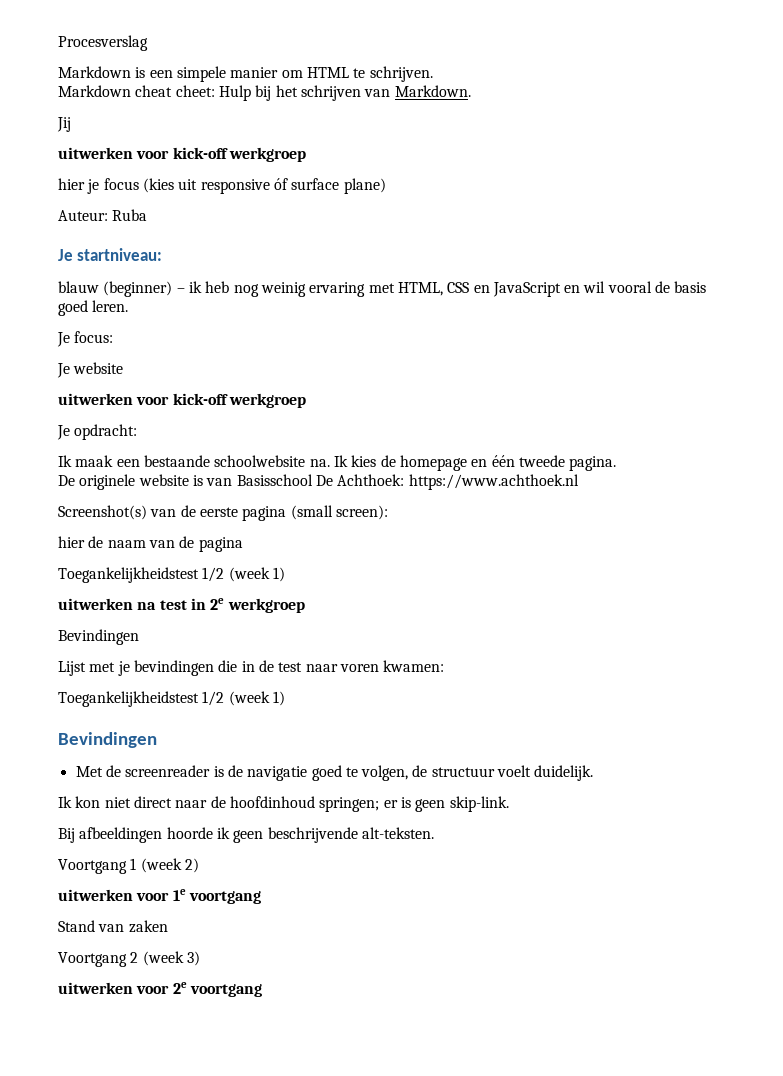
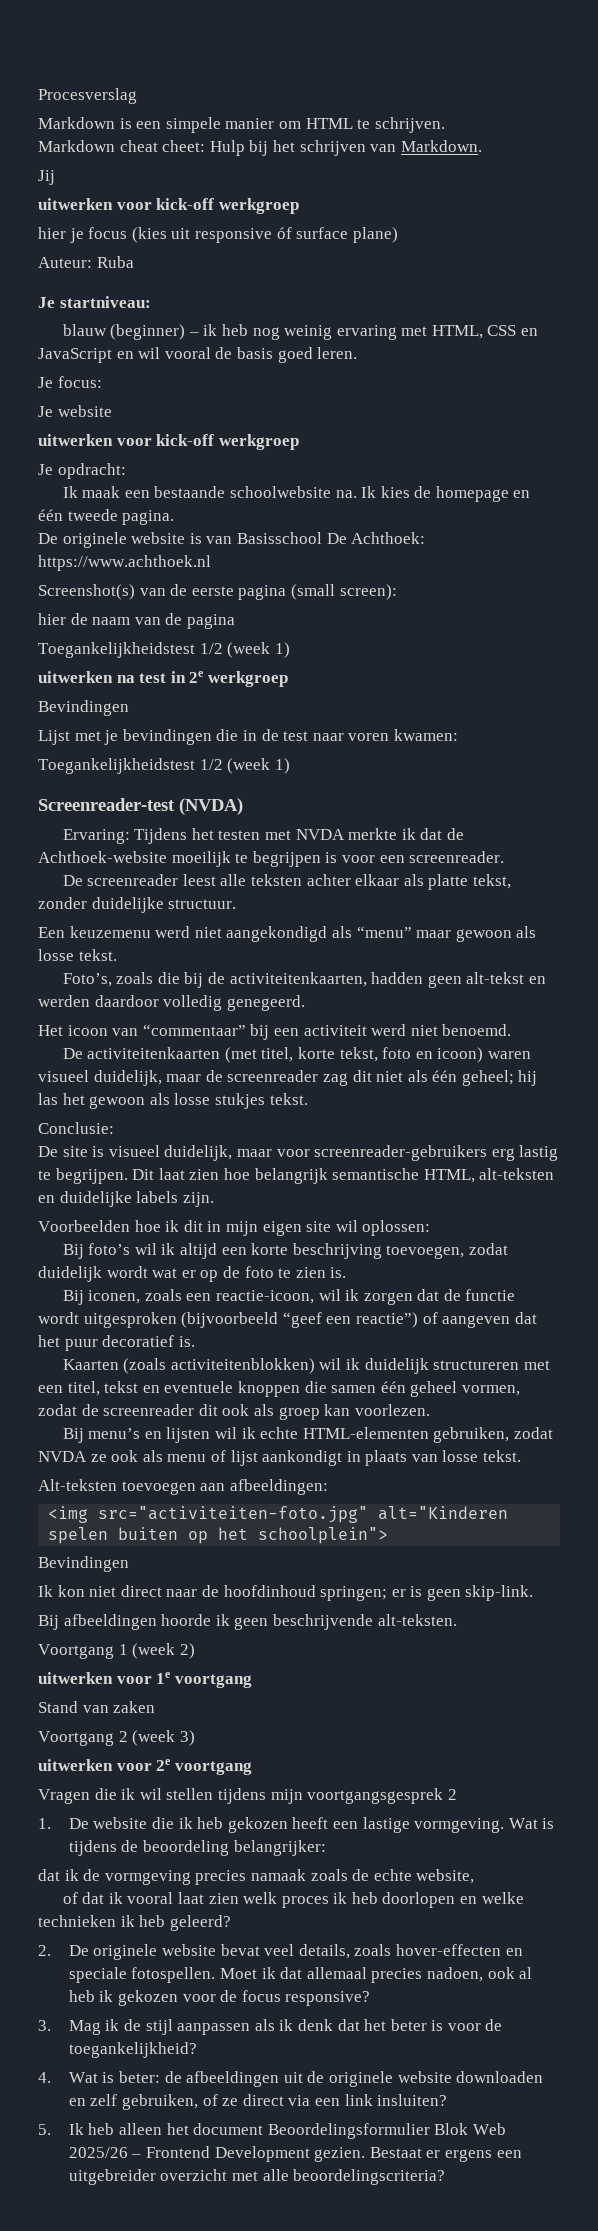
[58,732,157,748] [75,765,594,781] Bevindingen // Met de screenreader is de navigatie goed te volgen, de structuur voelt duidelijk. -> [38,798,243,815] [62,828,464,844] [38,851,505,867] [62,874,511,890] [38,897,237,913] [38,926,537,942] [38,949,117,961] [62,972,546,988] [38,995,305,1011] [38,1024,512,1040] [62,1047,531,1063] [38,1070,538,1086] [38,1093,308,1109] [38,1122,114,1134] [38,1145,559,1161] [38,1168,555,1184] [38,1191,214,1207] [38,1220,431,1236] [62,1243,508,1259] [38,1266,347,1282] [62,1289,516,1305] [38,1312,537,1328] [38,1335,195,1351] [62,1358,550,1374] [38,1381,520,1397] [38,1404,430,1420] [62,1427,553,1443] [38,1450,522,1466] [38,1479,328,1495] [48,1506,509,1523] [48,1527,389,1544] [38,1556,129,1572] Screenreader-test (NVDA) // Ervaring: Tijdens het testen met NVDA merkte ik dat de Achthoek-website moeilijk te begrijpen is voor een screenreader. // De screenreader leest alle teksten achter elkaar als platte tekst, zonder duidelijke structuur. // Een keuzemenu werd niet aangekondigd als “menu” maar gewoon als losse tekst. // Foto’s, zoals die bij de activiteitenkaarten, hadden geen alt-tekst en werden daardoor volledig genegeerd. // Het icoon van “commentaar” bij een activiteit werd niet benoemd. // De activiteitenkaarten (met titel, korte tekst, foto en icoon) waren visueel duidelijk, maar de screenreader zag dit niet als één geheel; hij las het gewoon als losse stukjes tekst. // Conclusie: // De site is visueel duidelijk, maar voor screenreader-gebruikers erg lastig te begrijpen. Dit laat zien hoe belangrijk semantische HTML, alt-teksten en duidelijke labels zijn. // Voorbeelden hoe ik dit in mijn eigen site wil oplossen: // Bij foto’s wil ik altijd een korte beschrijving toevoegen, zodat duidelijk wordt wat er op de foto te zien is. // Bij iconen, zoals een reactie-icoon, wil ik zorgen dat de functie wordt uitgesproken (bijvoorbeeld “geef een reactie”) of aangeven dat het puur decoratief is. // Kaarten (zoals activiteitenblokken) wil ik duidelijk structureren met een titel, tekst en eventuele knoppen die samen één geheel vormen, zodat de screenreader dit ook als groep kan voorlezen. // Bij menu’s en lijsten wil ik echte HTML-elementen gebruiken, zodat NVDA ze ook als menu of lijst aankondigt in plaats van losse tekst. // Alt-teksten toevoegen aan afbeeldingen: // <img src="activiteiten-foto.jpg" alt="Kinderen spelen buiten op het schoolplein"> // Bevindingen
(262, 990) none -> [38,1788,457,1804] [38,1817,555,1833] [68,1840,326,1856] [38,1869,475,1885] [62,1892,524,1908] [38,1915,231,1931] [38,1944,523,1960] [68,1967,533,1983] [68,1990,371,2006] [38,2019,503,2035] [68,2042,197,2058] [38,2071,544,2087] [68,2094,448,2110] [38,2123,506,2139] [68,2146,522,2162] [68,2169,446,2185] // Vragen die ik wil stellen tijdens mijn voortgangsgesprek 2 // 1. De website die ik heb gekozen heeft een lastige vormgeving. Wat is tijdens de beoordeling belangrijker: // dat ik de vormgeving precies namaak zoals de echte website, // of dat ik vooral laat zien welk proces ik heb doorlopen en welke technieken ik heb geleerd? // 2. De originele website bevat veel details, zoals hover-effecten en speciale fotospellen. Moet ik dat allemaal precies nadoen, ook al heb ik gekozen voor de focus responsive? // 3. Mag ik de stijl aanpassen als ik denk dat het beter is voor de toegankelijkheid? // 4. Wat is beter: de afbeeldingen uit de originele website downloaden en zelf gebruiken, of ze direct via een link insluiten? // 5. Ik heb alleen het document Beoordelingsformulier Blok Web 2025/26 – Frontend Development gezien. Bestaat er ergens een uitgebreider overzicht met alle beoordelingscriteria?

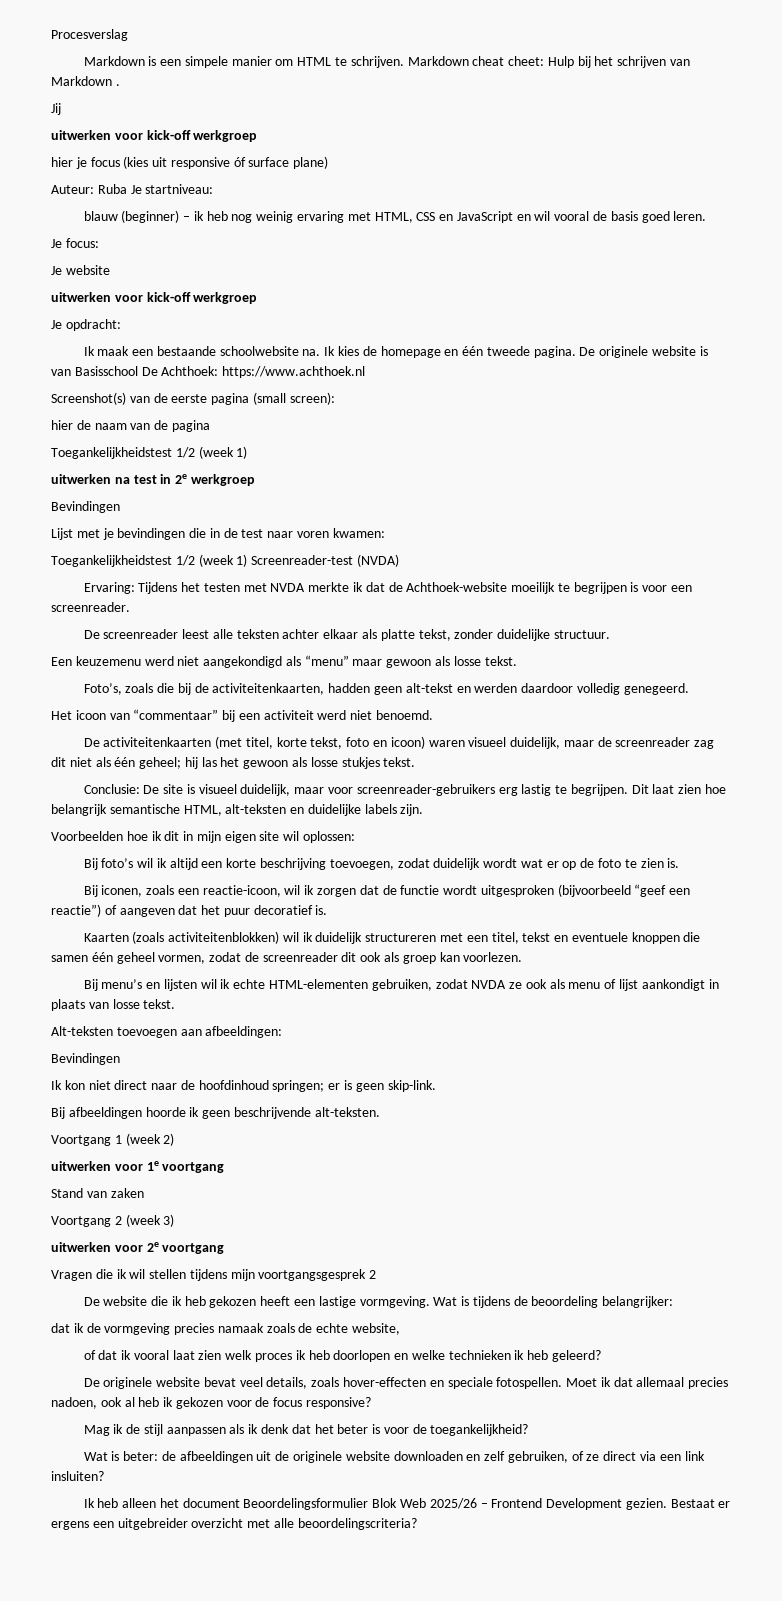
(445, 125) // -> (404, 62) none
[400,140,482,152] Markdown. -> [51,76,120,86] Markdown .
(134, 262) // -> (127, 189) none
(175, 517) // -> (576, 352) none
(290, 766) // -> (248, 560) none
(114, 1128) // -> (140, 789) none
[48,1506,509,1523] [48,1527,389,1544] // <img src="activiteiten-foto.jpg" alt="Kinderen spelen buiten op het schoolplein"> -> (283, 1032) none
[38,1818,51,1829] 1. -> (377, 1274) none
[38,1945,51,1956] 2. -> (602, 1356) none
[38,2020,51,2031] 3. -> (372, 1403) none
[38,2072,51,2083] 4. -> (529, 1430) none
[38,2124,51,2135] 5. -> (104, 1476) none

